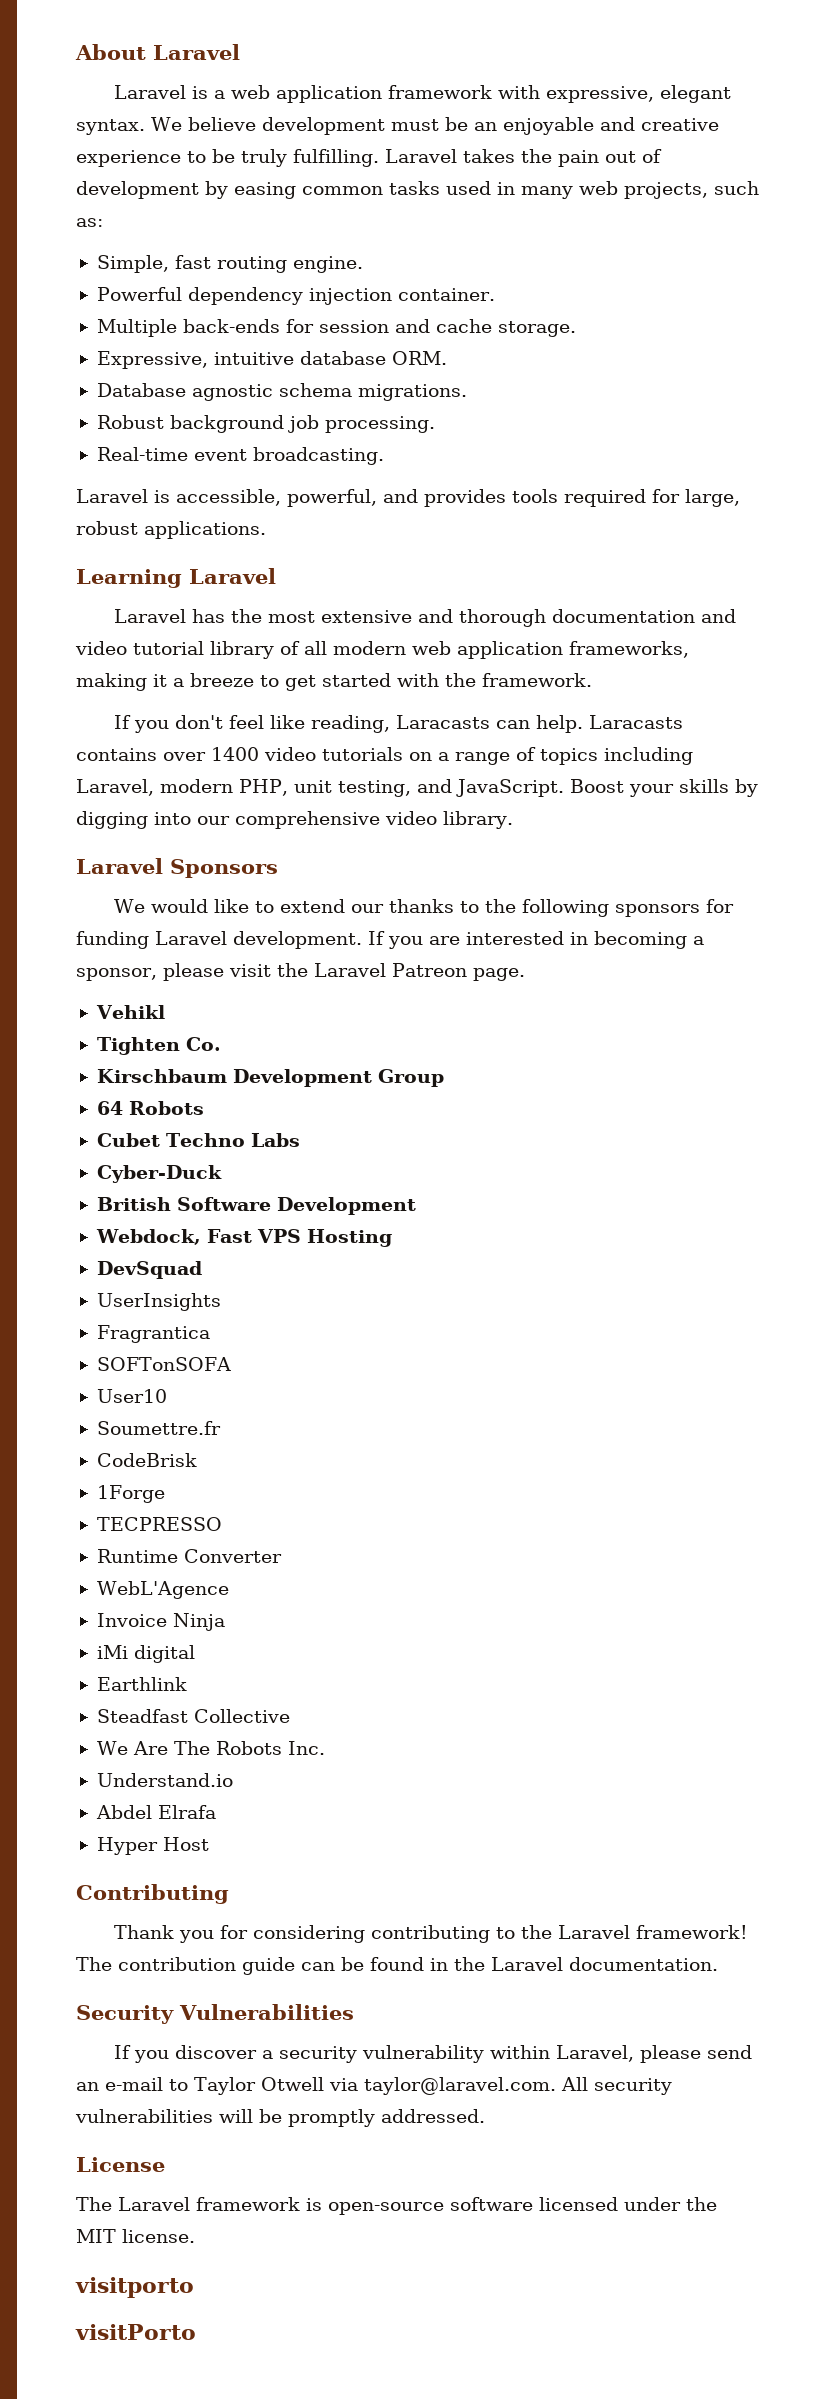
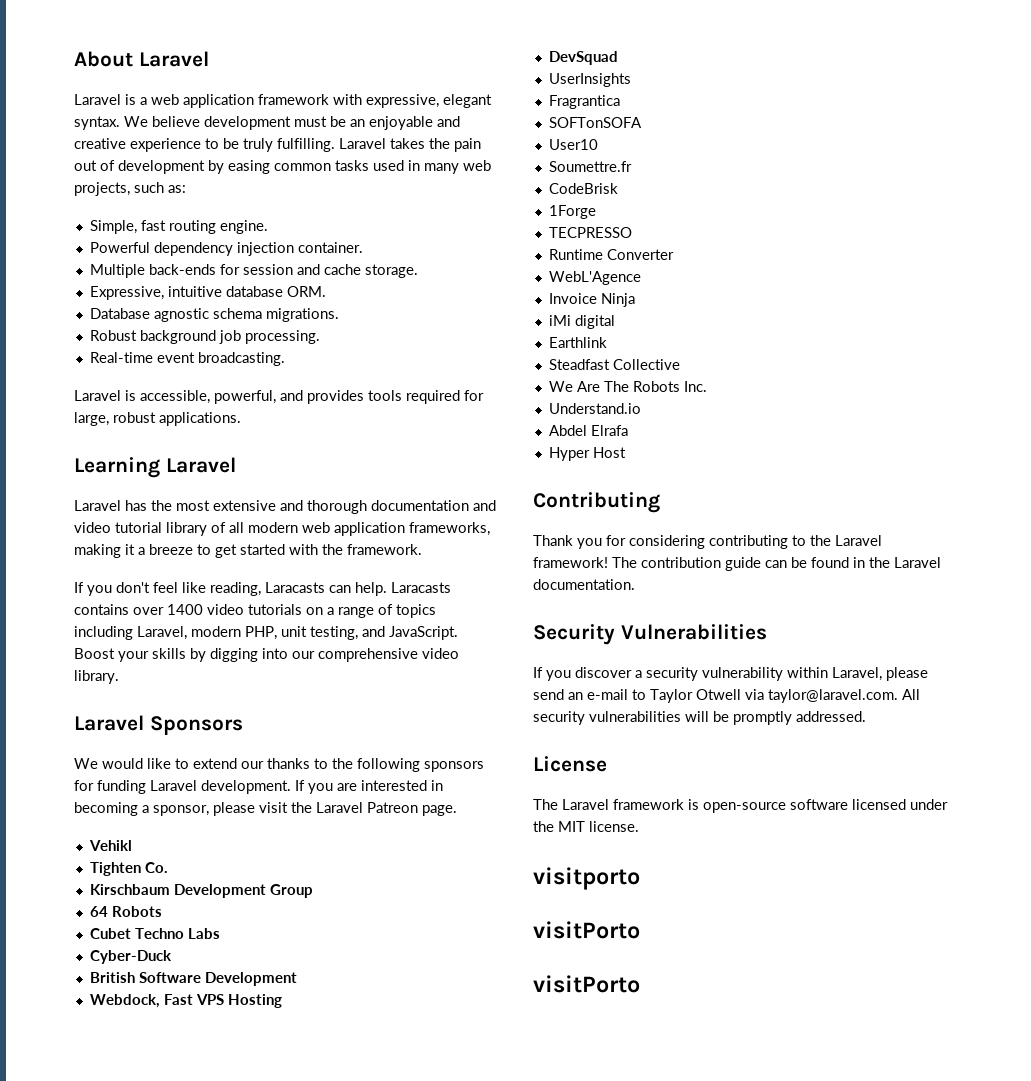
(196, 2332) none -> [533,975,640,993] // visitPorto

